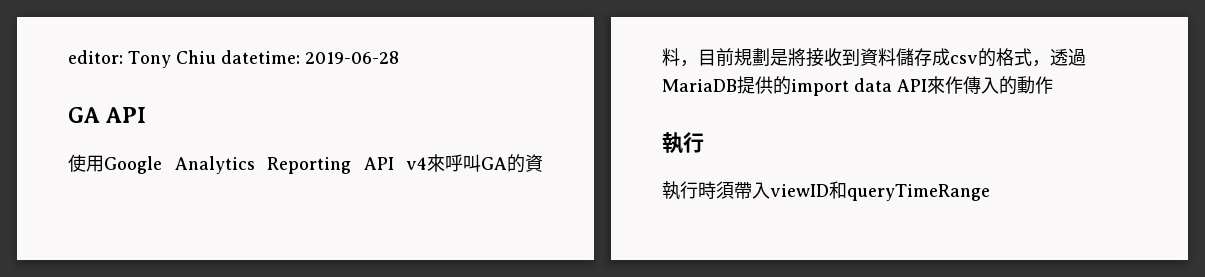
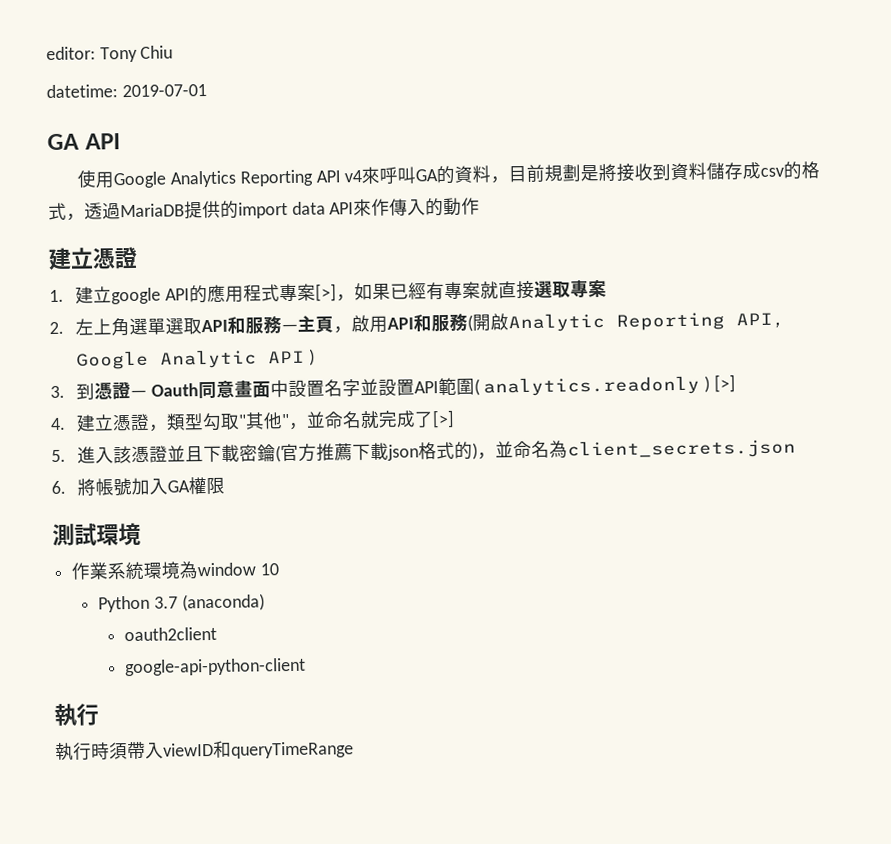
[220,50,399,64] datetime: 2019-06-28 -> [46,84,207,99] // datetime: 2019-07-01
(1053, 85) none -> [48,246,138,271] [49,279,607,305] [49,312,785,337] [75,348,315,370] [50,374,736,400] [50,409,455,432] [51,438,796,464] [51,476,225,497] [52,522,141,547] [71,561,279,581] [98,593,265,613] [124,626,218,642] [125,657,307,677] // 建立憑證 // 1.建立google API的應用程式專案[>]，如果已經有專案就直接選取專案 // 2.左上角選單選取API和服務—主頁，啟用API和服務(開啟Analytic Reporting API, Google Analytic API ) // 3.到憑證— Oauth同意畫面中設置名字並設置API範圍( analytics.readonly ) [>] // 4.建立憑證，類型勾取"其他"，並命名就完成了[>] // 5.進入該憑證並且下載密鑰(官方推薦下載json格式的)，並命名為client_secrets.json // 6.將帳號加入GA權限 // 測試環境 // 作業系統環境為window 10 // Python 3.7 (anaconda) // oauth2client // google-api-python-client

